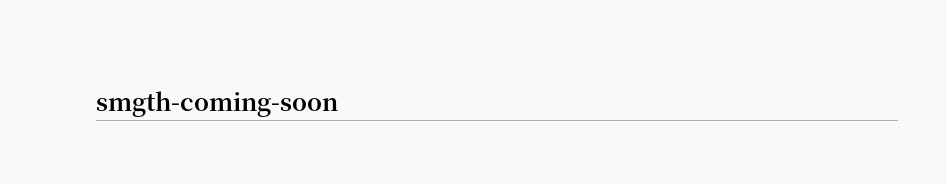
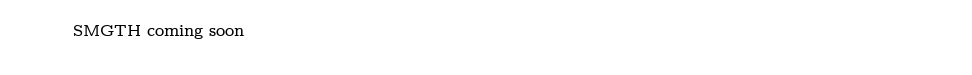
[96,91,338,117] smgth-coming-soon -> [73,25,244,39] SMGTH coming soon

